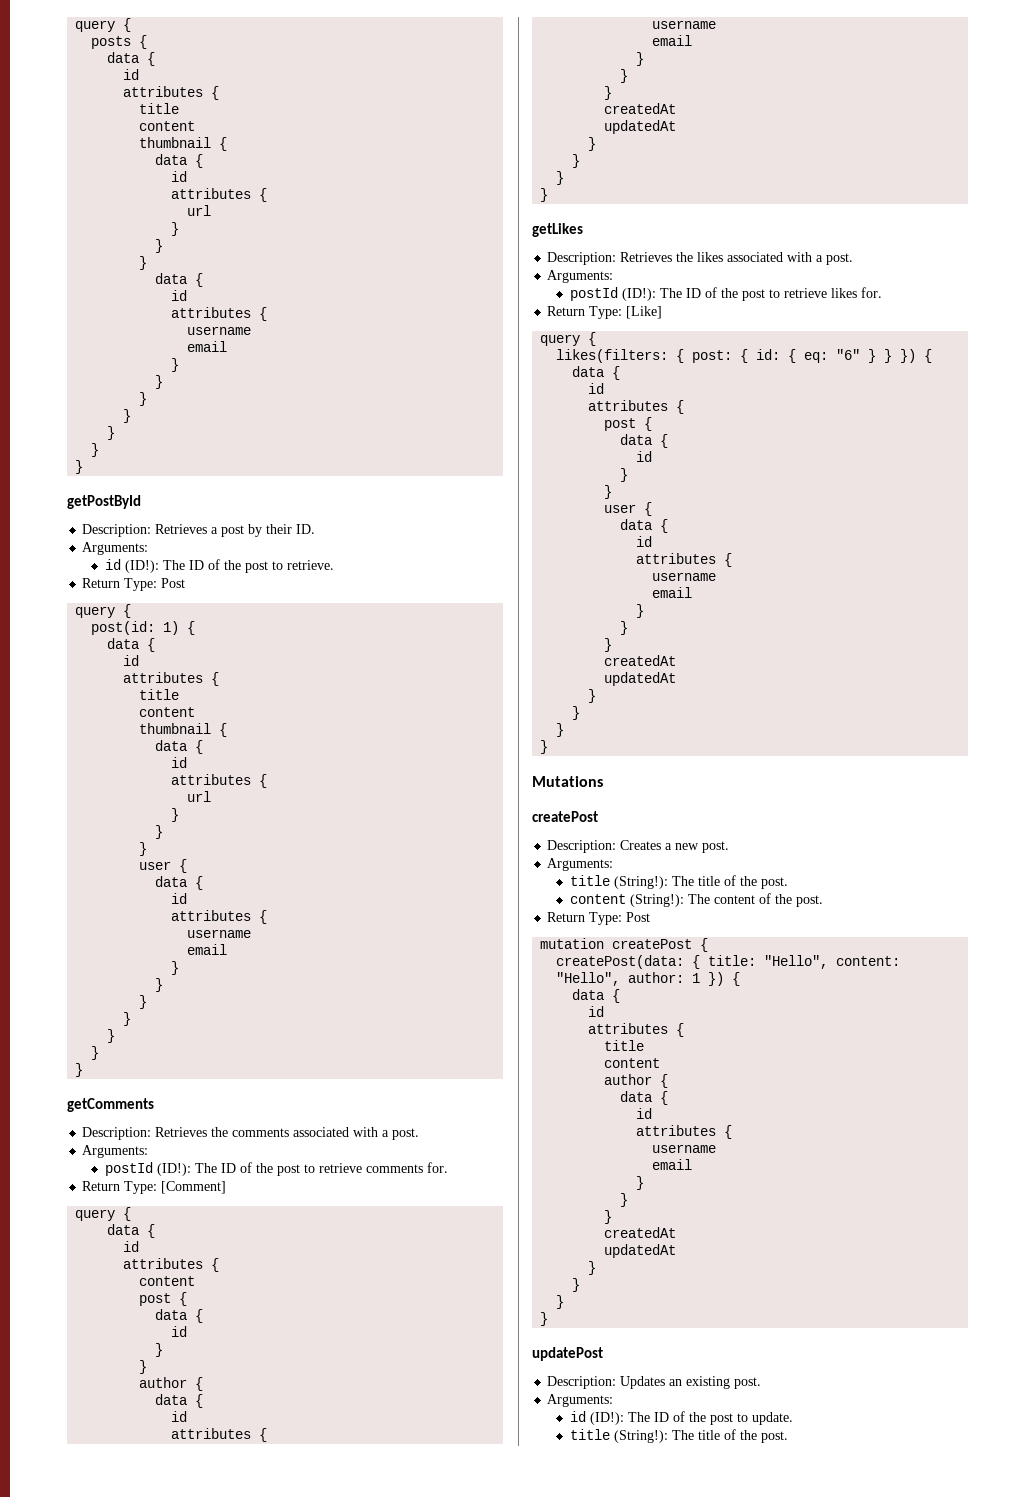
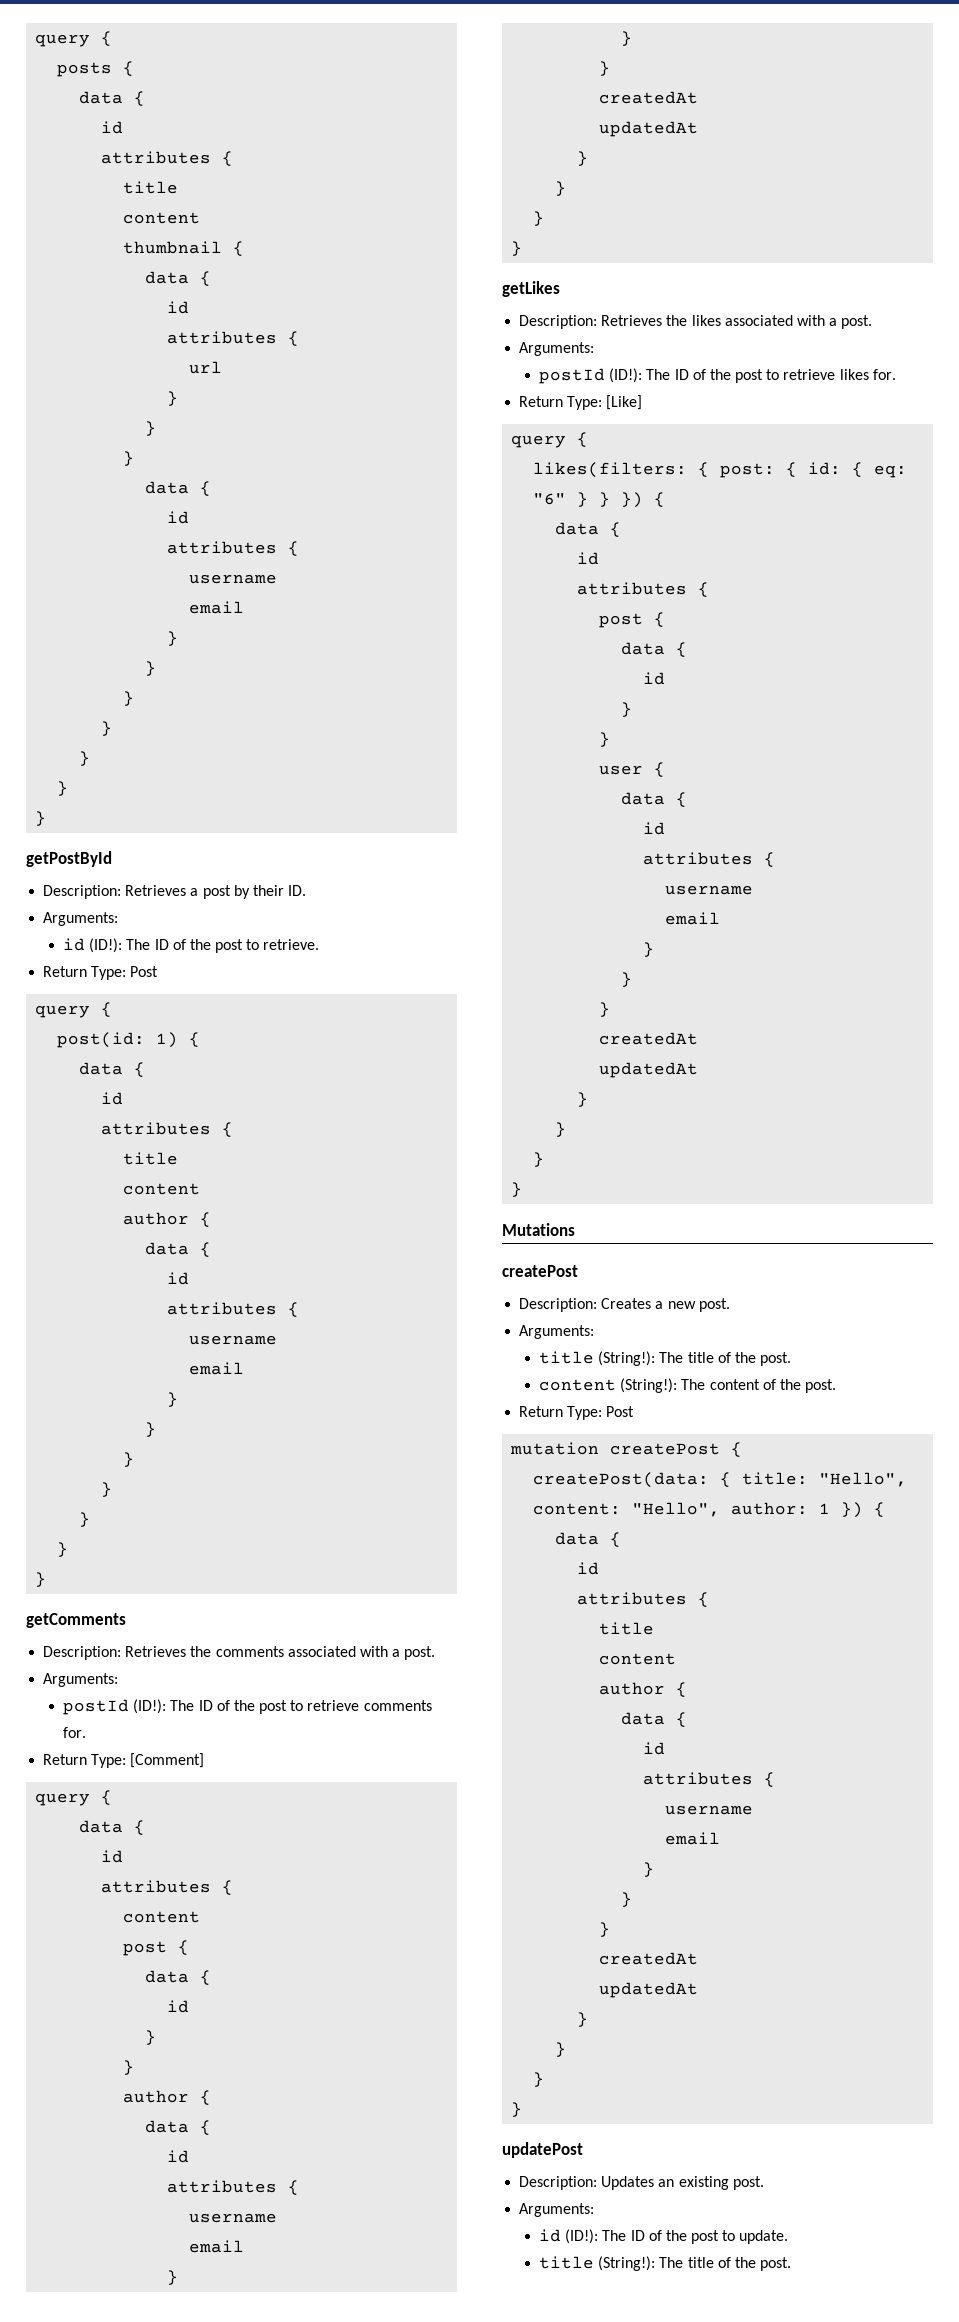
[139,723,228,737] [155,740,204,754] [171,757,188,768] [171,774,268,788] [187,791,212,802] [171,808,180,822] [155,825,164,839] [139,842,148,856] [139,861,172,870] thumbnail { // data { // id // attributes { // url // } // } // } // user -> [123,1212,190,1225] author

